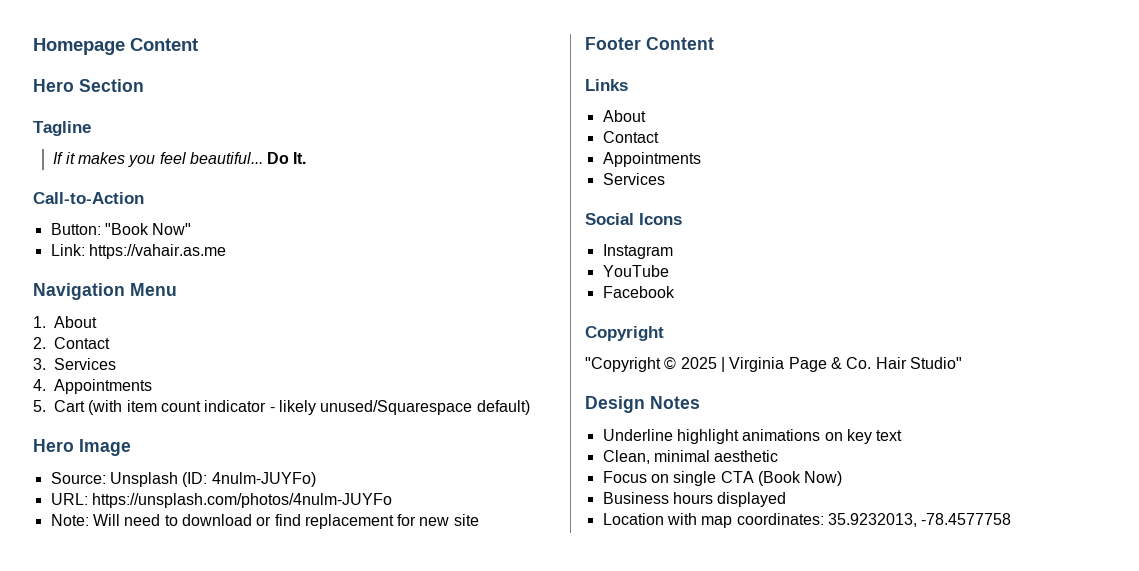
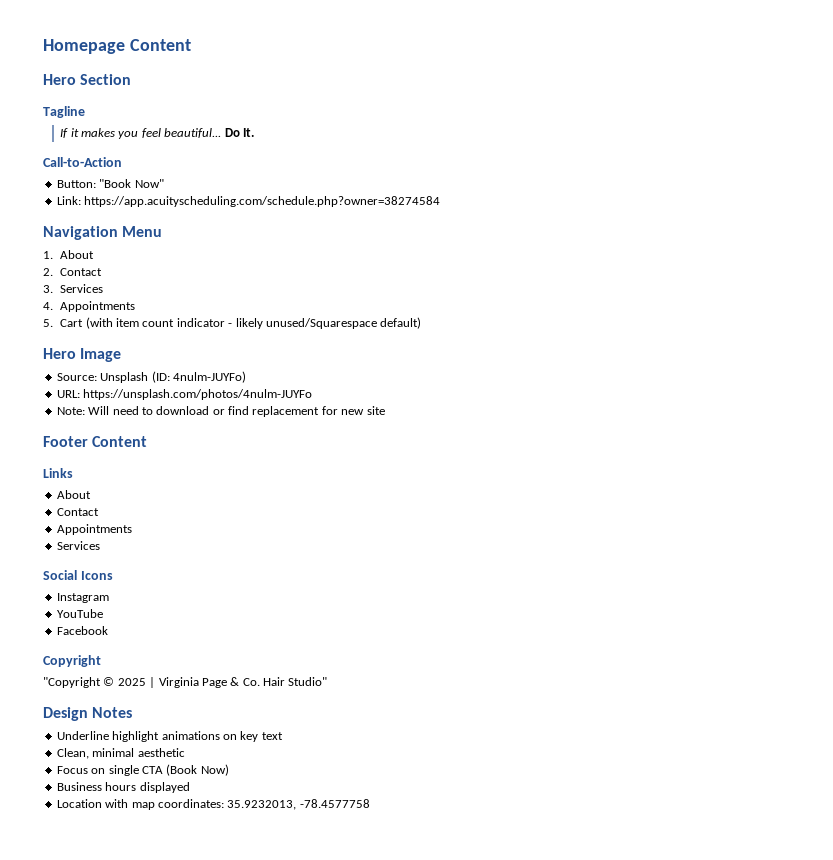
[88,244,226,259] https://vahair.as.me -> [84,196,441,207] https://app.acuityscheduling.com/schedule.php?owner=38274584

